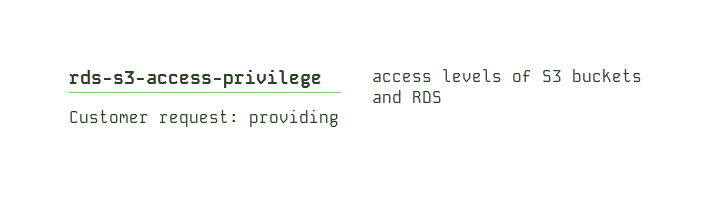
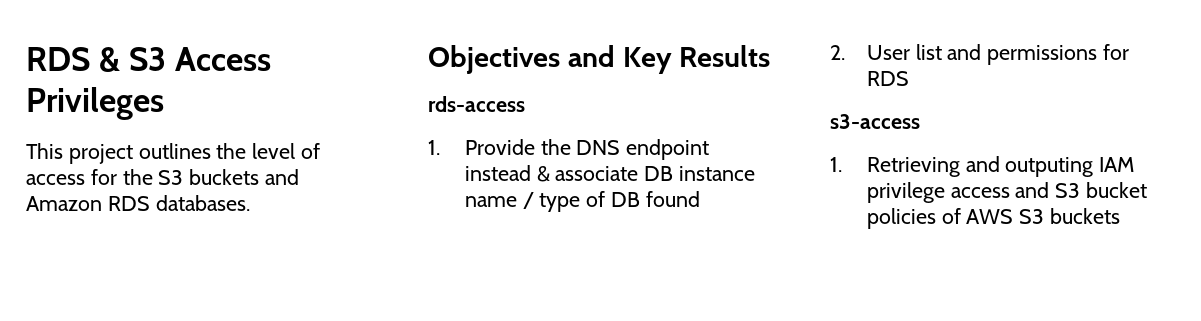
[69,69,322,88] [69,109,339,127] [372,69,642,82] [372,90,442,103] rds-s3-access-privilege // Customer request: providing access levels of S3 buckets and RDS -> [26,47,272,72] [26,87,164,120] [26,143,321,164] [26,169,300,185] [26,195,250,211] [428,45,771,74] [428,96,525,112] [428,139,710,160] [464,165,755,182] [464,191,700,212] [830,44,1129,65] [866,71,909,86] [830,114,920,129] [830,156,1135,177] [866,182,1147,203] [866,208,1120,229] RDS & S3 Access Privileges // This project outlines the level of access for the S3 buckets and Amazon RDS databases. // Objectives and Key Results // rds-access // 1. Provide the DNS endpoint instead & associate DB instance name / type of DB found // 2. User list and permissions for RDS // s3-access // 1. Retrieving and outputing IAM privilege access and S3 bucket policies of AWS S3 buckets

